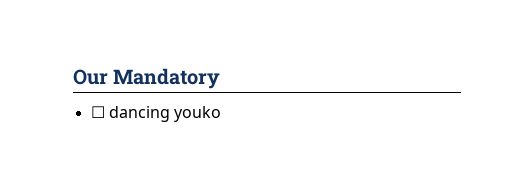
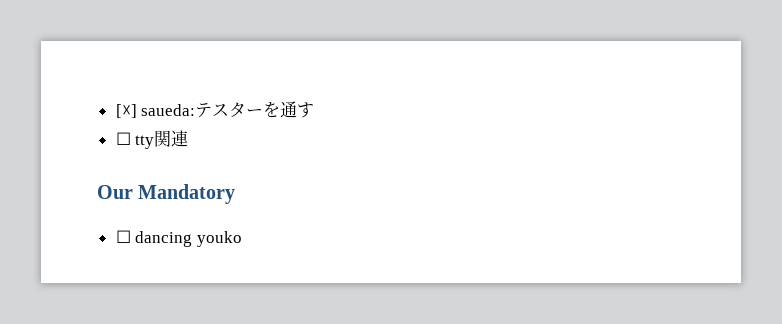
(73, 77) none -> [115,101,315,118] [115,130,189,149] [☓] saueda:テスターを通す // ☐ tty関連 //

